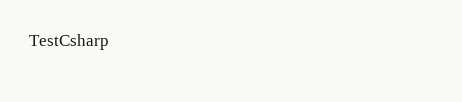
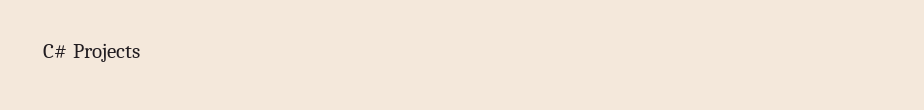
[29,34,109,50] TestCsharp -> [43,43,140,62] C# Projects

